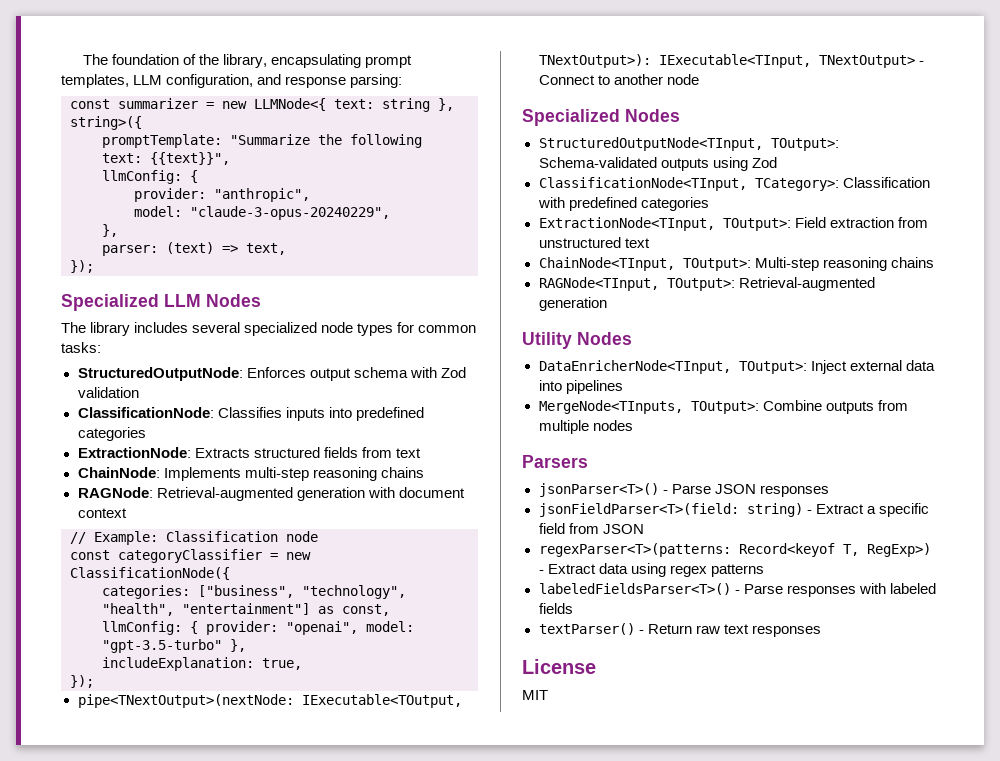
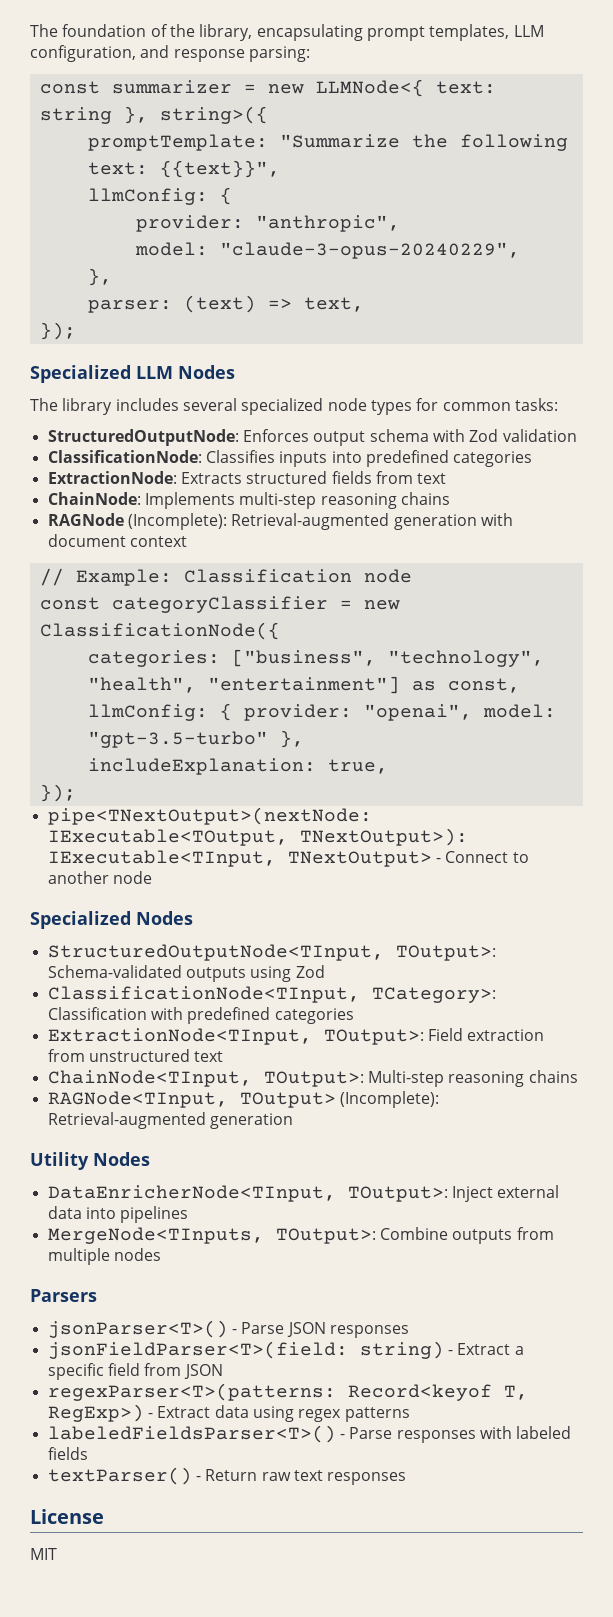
[77,487,153,498] RAGNode: -> [47,513,227,530] RAGNode (Incomplete):
[666,278,735,291] TOutput>: -> [239,1091,439,1108] TOutput> (Incomplete):

